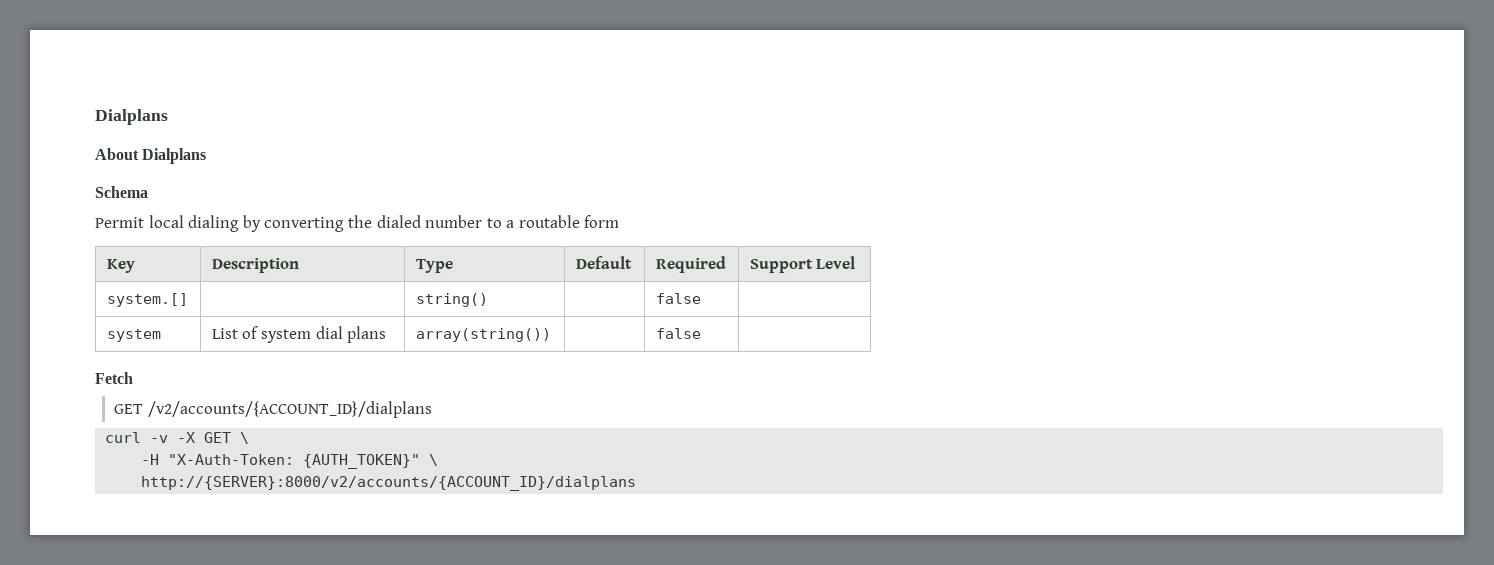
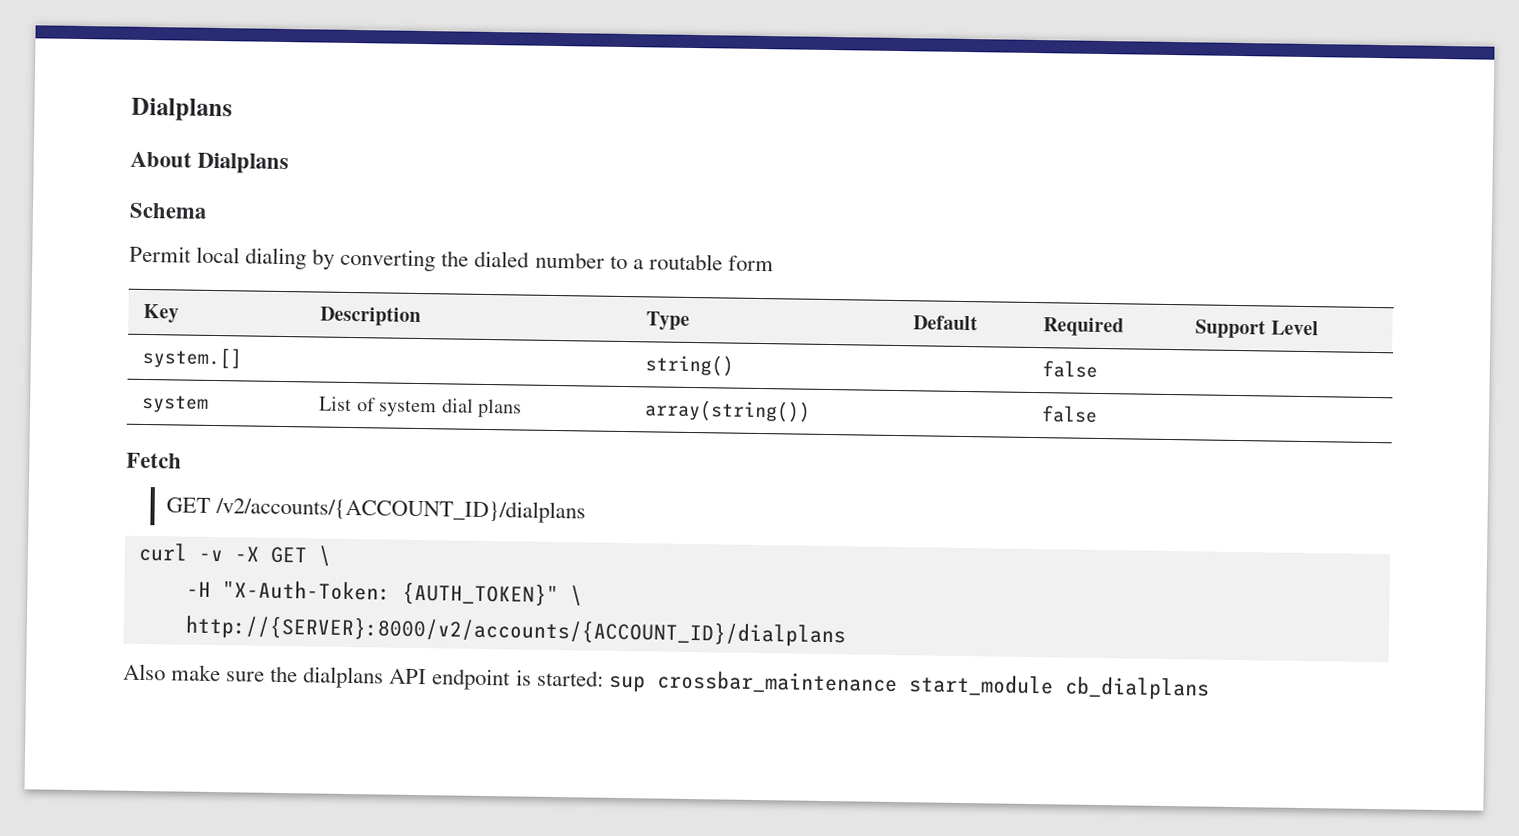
(637, 483) none -> [123,663,1210,701] // Also make sure the dialplans API endpoint is started: sup crossbar_maintenance start_module cb_dialplans

